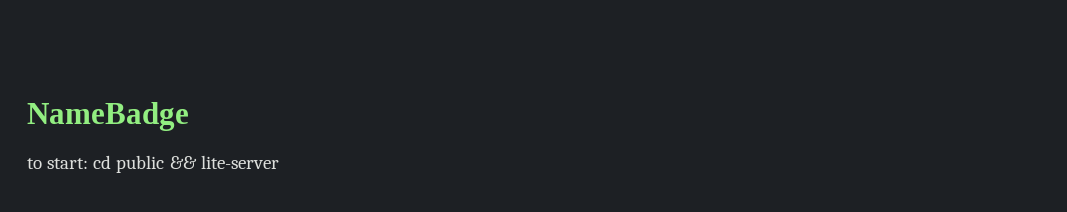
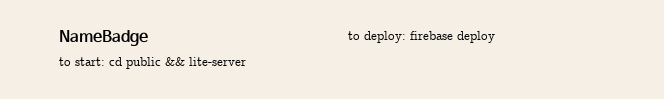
(279, 162) none -> [348,31,495,43] // to deploy: firebase deploy

